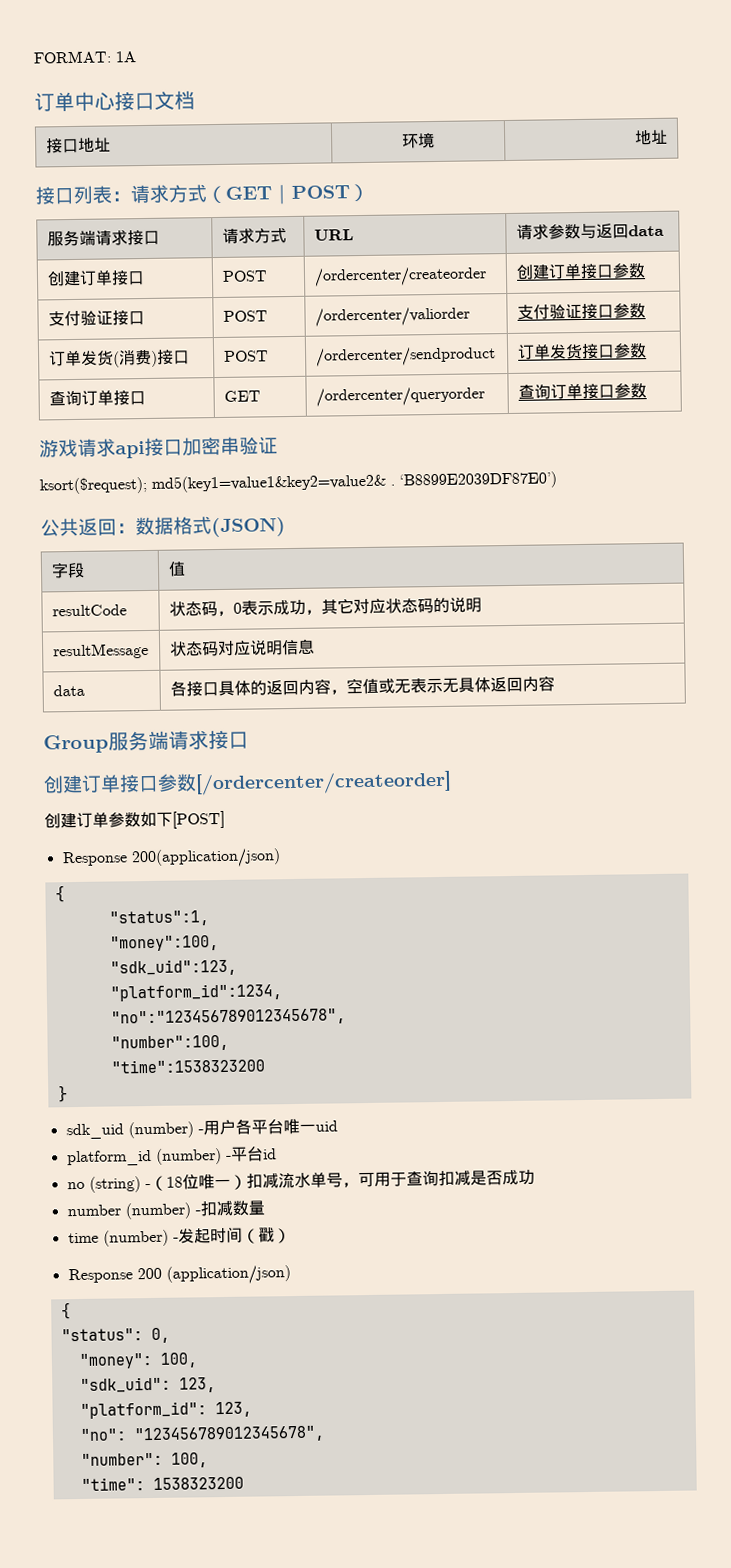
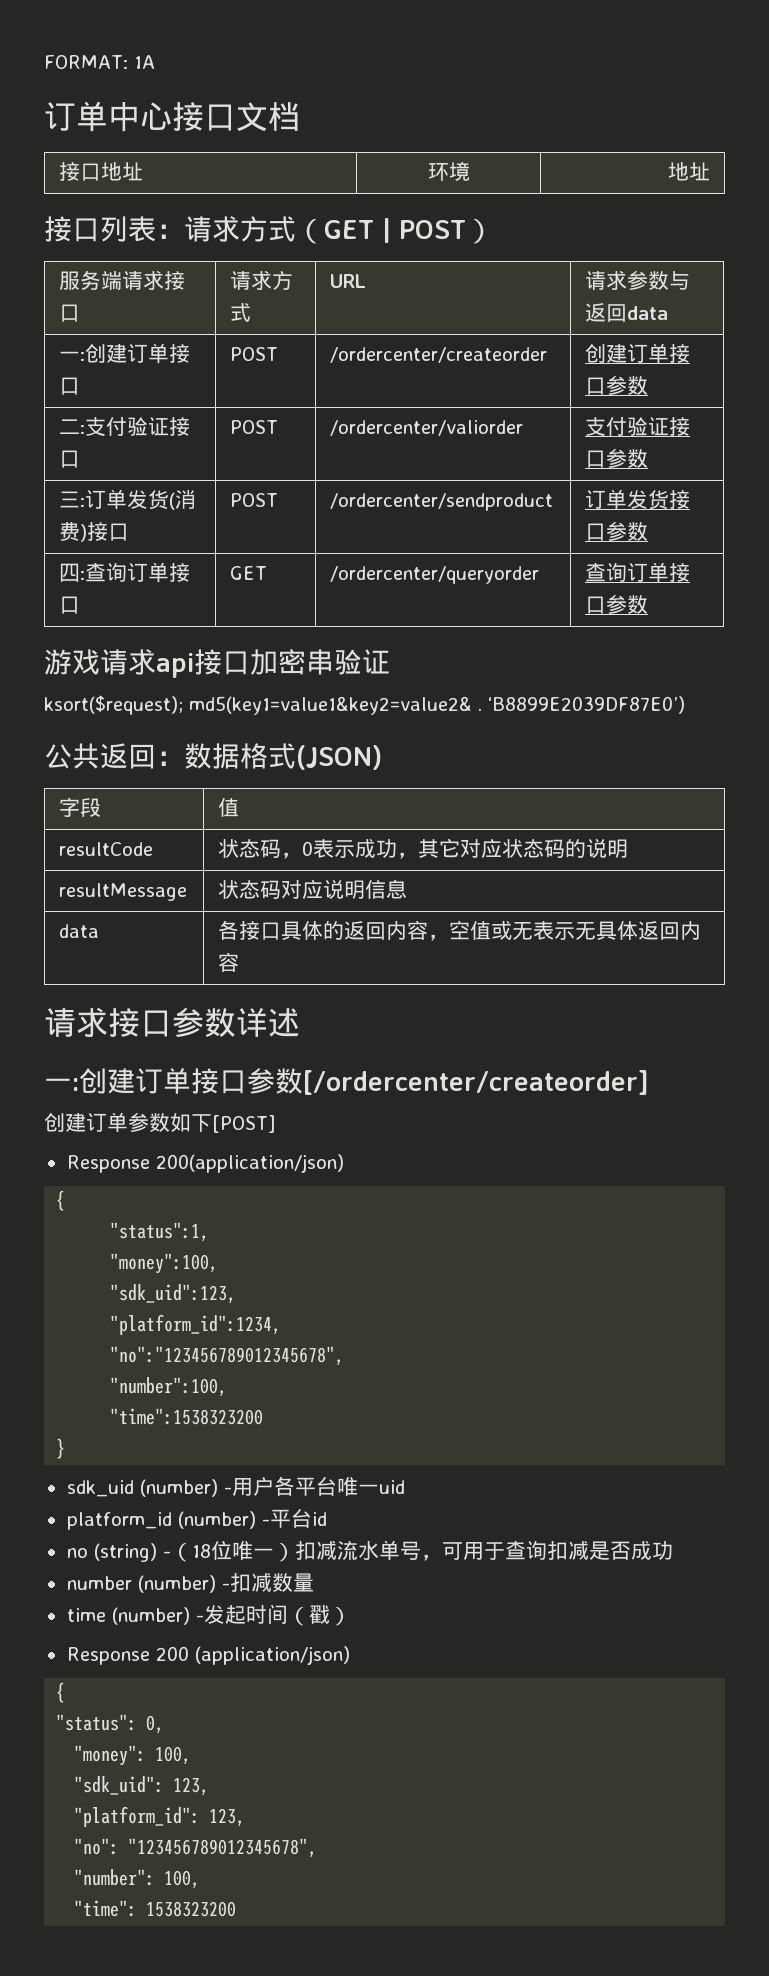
(664, 230) none -> [59,351,86,361] 一:
(646, 271) none -> [59,419,86,434] 二:
(646, 311) none -> [59,491,86,508] 三:
(647, 351) none -> [59,563,86,582] 四:
[43,729,249,754] Group服务端请求接口 // -> [44,1007,300,1037] [44,1078,79,1091] 请求接口参数详述 // 一:

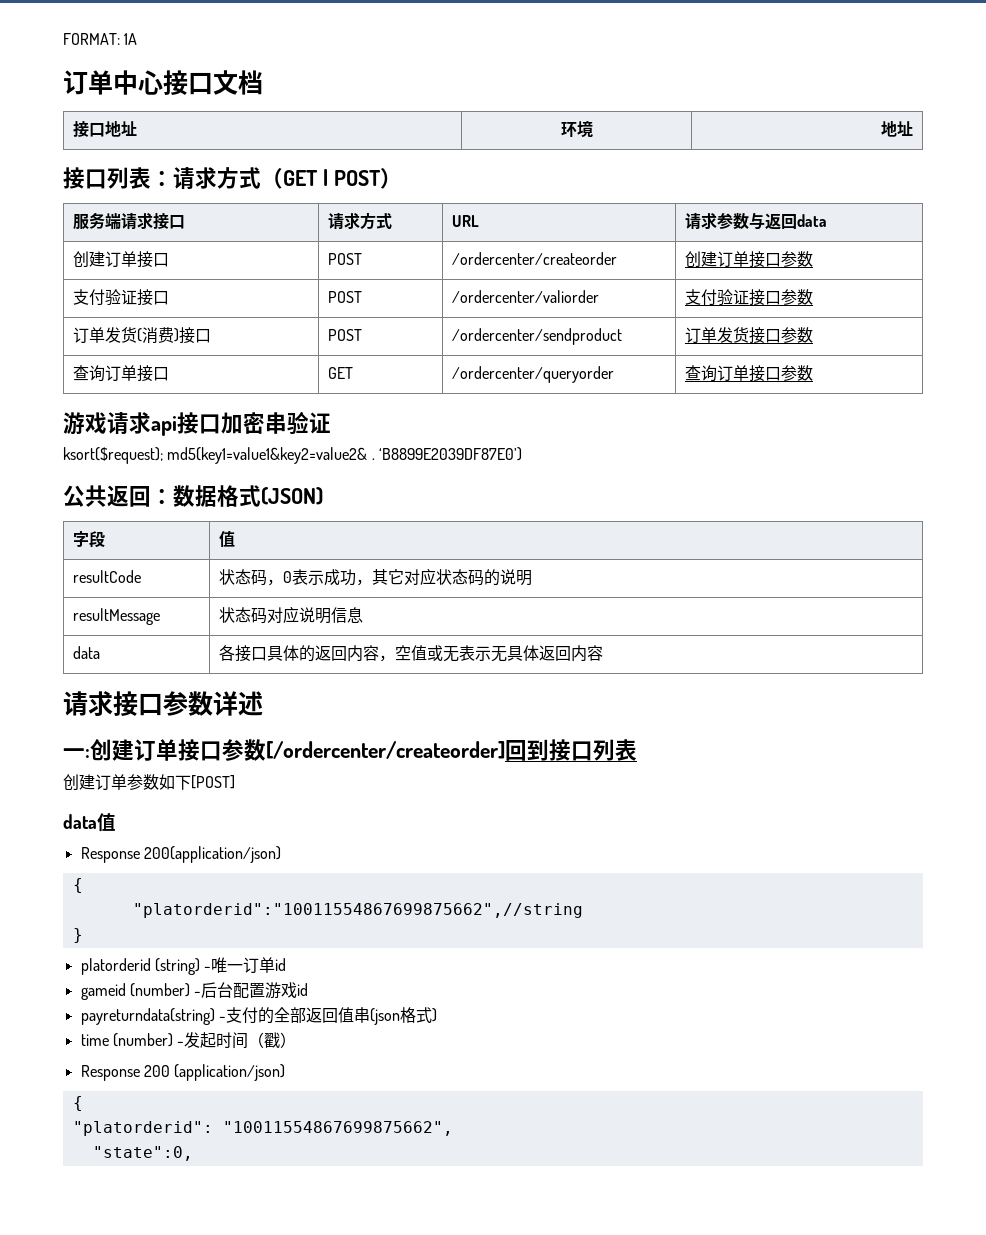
[59,351,86,361] 一: -> (828, 220) none
[59,419,86,434] 二: -> (814, 259) none
[59,491,86,508] 三: -> (814, 297) none
[59,563,86,582] 四: -> (814, 335) none
(649, 1082) none -> [504,739,637,761] 回到接口列表
(276, 1124) none -> [63,813,116,832] // data值
[110,1222,210,1242] [110,1253,219,1274] [110,1284,237,1304] [110,1314,282,1335] [110,1346,345,1366] [110,1377,228,1397] [110,1408,264,1425] [56,1438,66,1459] [66,1476,405,1497] [66,1508,327,1530] [66,1540,673,1562] [66,1572,314,1593] "status":1, // "money":100, // "sdk_uid":123, // "platform_id":1234, // "no":"123456789012345678", // "number":100, // "time":1538323200 // } // sdk_uid (number) -用户各平台唯一uid // platform_id (number) -平台id // no (string) -（18位唯一）扣减流水单号，可用于查询扣减是否成功 // number (number) -扣减数量 -> [132,903,583,918] [72,928,83,943] [80,957,287,975] [80,982,309,1000] [80,1007,437,1025] "platorderid":"10011554867699875662",//string // } // platorderid (string) -唯一订单id // gameid (number) -后台配置游戏id // payreturndata(string) -支付的全部返回值串(json格式)
[56,1714,165,1734] [74,1745,192,1766] [74,1776,210,1796] [74,1806,246,1827] [74,1838,318,1858] [74,1869,201,1889] [74,1900,237,1917] "status": 0, // "money": 100, // "sdk_uid": 123, // "platform_id": 123, // "no": "123456789012345678", // "number": 100, // "time": 1538323200 -> [72,1121,453,1136] [92,1146,193,1161] "platorderid": "10011554867699875662", // "state":0,

